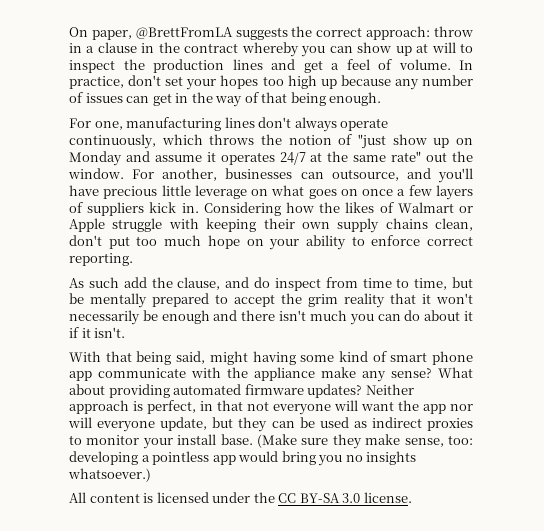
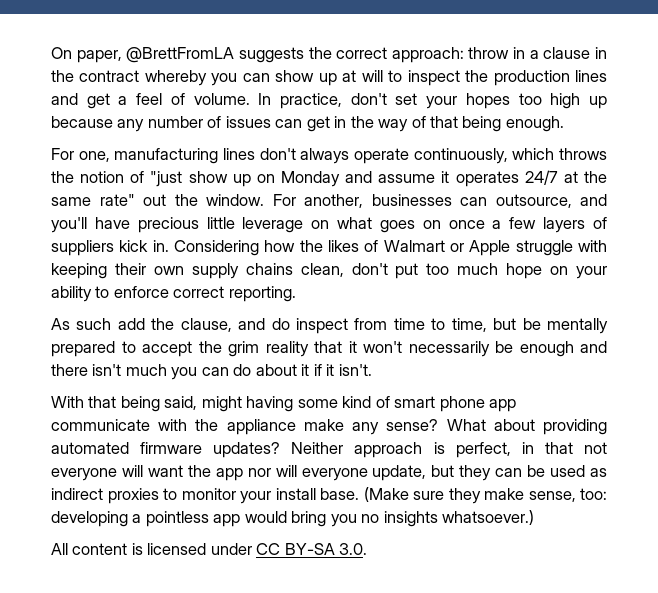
[253,492,275,503] the -> (252, 549) none
[342,492,412,503] 3.0 license. -> [339,543,368,555] 3.0.

